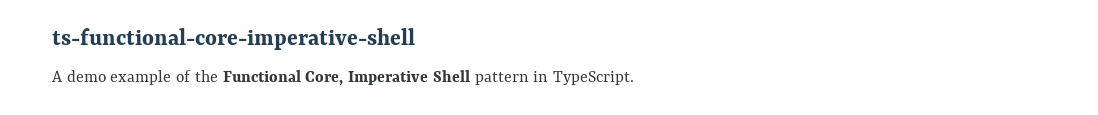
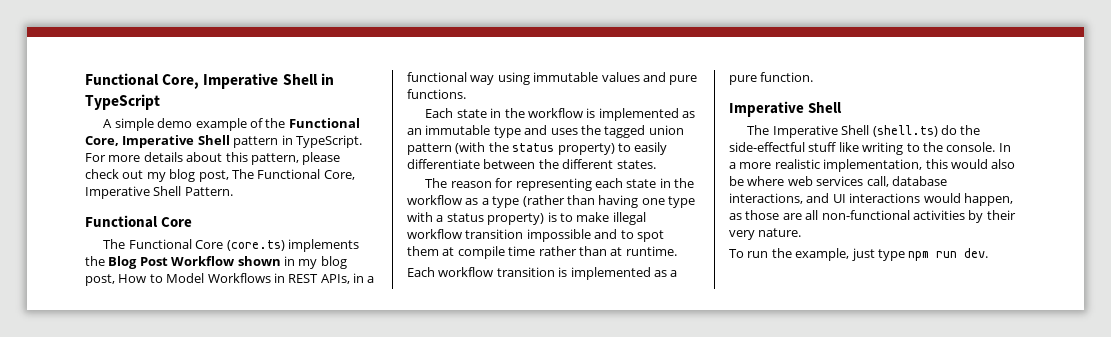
[52,28,415,50] ts-functional-core-imperative-shell -> [85,73,334,89] [85,94,160,110] Functional Core, Imperative Shell in TypeScript
(63, 76) none -> [114,118,154,131] simple
(634, 78) none -> [85,152,341,165] [85,169,355,182] [85,186,233,199] [85,215,193,228] [103,239,359,252] [85,256,347,269] [85,273,375,286] [407,72,698,85] [407,89,466,99] [425,108,696,121] [407,125,684,138] [407,142,668,155] [407,159,656,169] [425,178,695,191] [407,195,695,208] [407,212,646,225] [407,229,664,242] [407,246,677,259] [407,267,678,280] [729,72,814,85] [729,101,843,117] [747,125,981,138] [729,142,1011,155] [729,159,1016,172] [729,176,947,187] [729,193,1013,206] [729,210,1016,223] [729,228,802,240] [729,248,989,261] For more details about this pattern, please check out my blog post, The Functional Core, Imperative Shell Pattern. // Functional Core // The Functional Core (core.ts) implements the Blog Post Workflow shown in my blog post, How to Model Workflows in REST APIs, in a functional way using immutable values and pure functions. // Each state in the workflow is implemented as an immutable type and uses the tagged union pattern (with the status property) to easily differentiate between the different states. // The reason for representing each state in the workflow as a type (rather than having one type with a status property) is to make illegal workflow transition impossible and to spot them at compile time rather than at runtime. // Each workflow transition is implemented as a pure function. // Imperative Shell // The Imperative Shell (shell.ts) do the side-effectful stuff like writing to the console. In a more realistic implementation, this would also be where web services call, database interactions, and UI interactions would happen, as those are all non-functional activities by their very nature. // To run the example, just type npm run dev.

